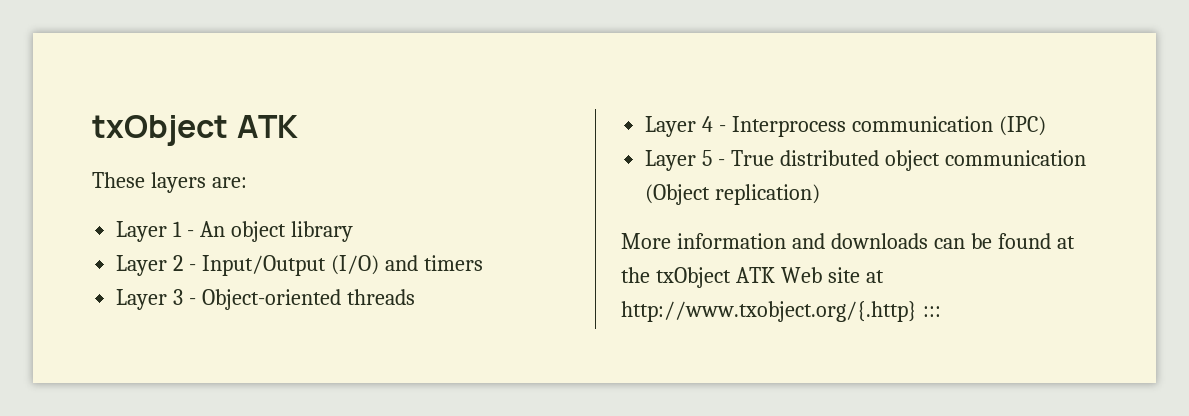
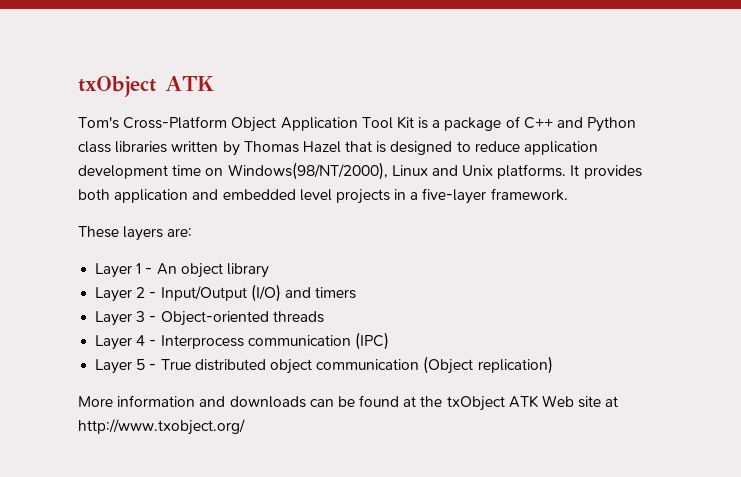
[92,115,298,146] txObject ATK -> [78,76,215,97] [78,116,637,132] [78,141,599,156] [78,162,642,180] [78,188,568,204] txObject ATK // Tom's Cross-Platform Object Application Tool Kit is a package of C++ and Python class libraries written by Thomas Hazel that is designed to reduce application development time on Windows(98/NT/2000), Linux and Unix platforms. It provides both application and embedded level projects in a five-layer framework.
[621,301,941,322] http://www.txobject.org/{.http} ::: -> [78,419,245,435] http://www.txobject.org/

